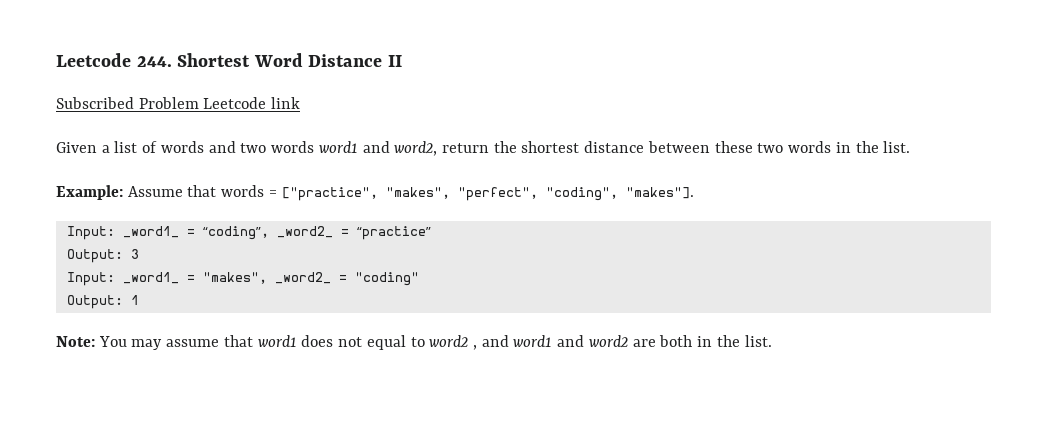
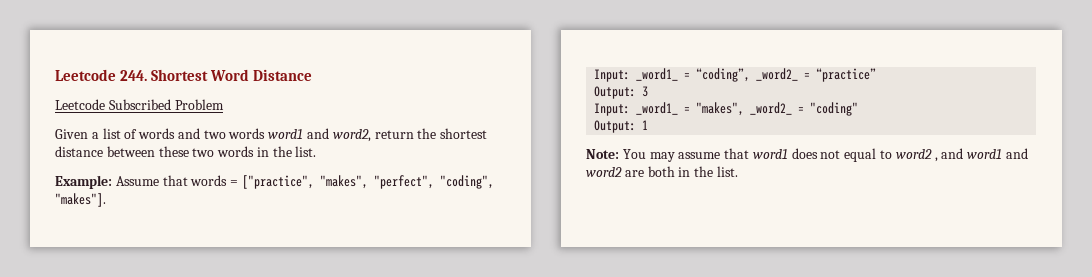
[387,55,402,67] II // -> [55,99,105,110] // Leetcode
[203,97,301,109] Leetcode link -> (224, 104) none

